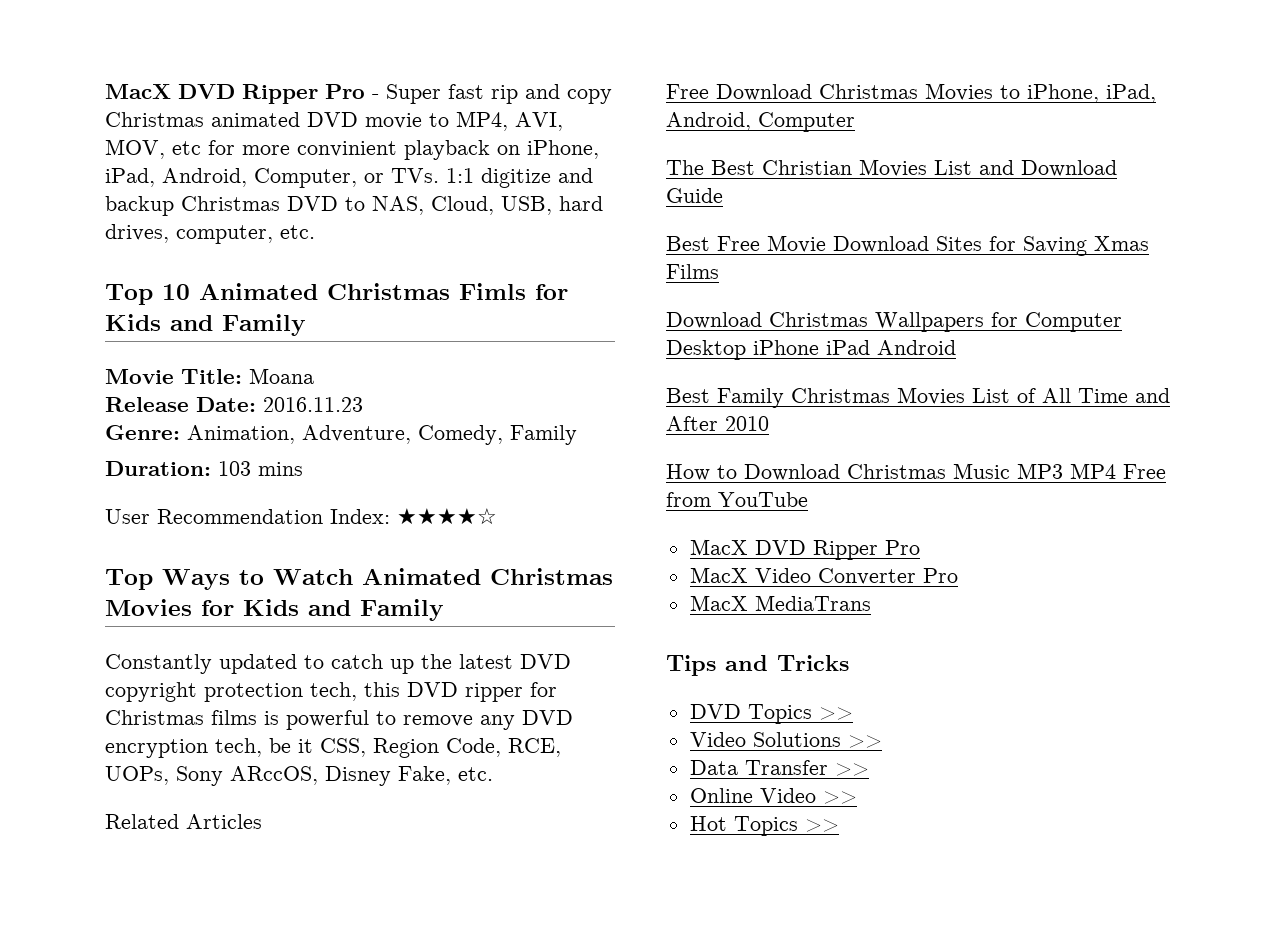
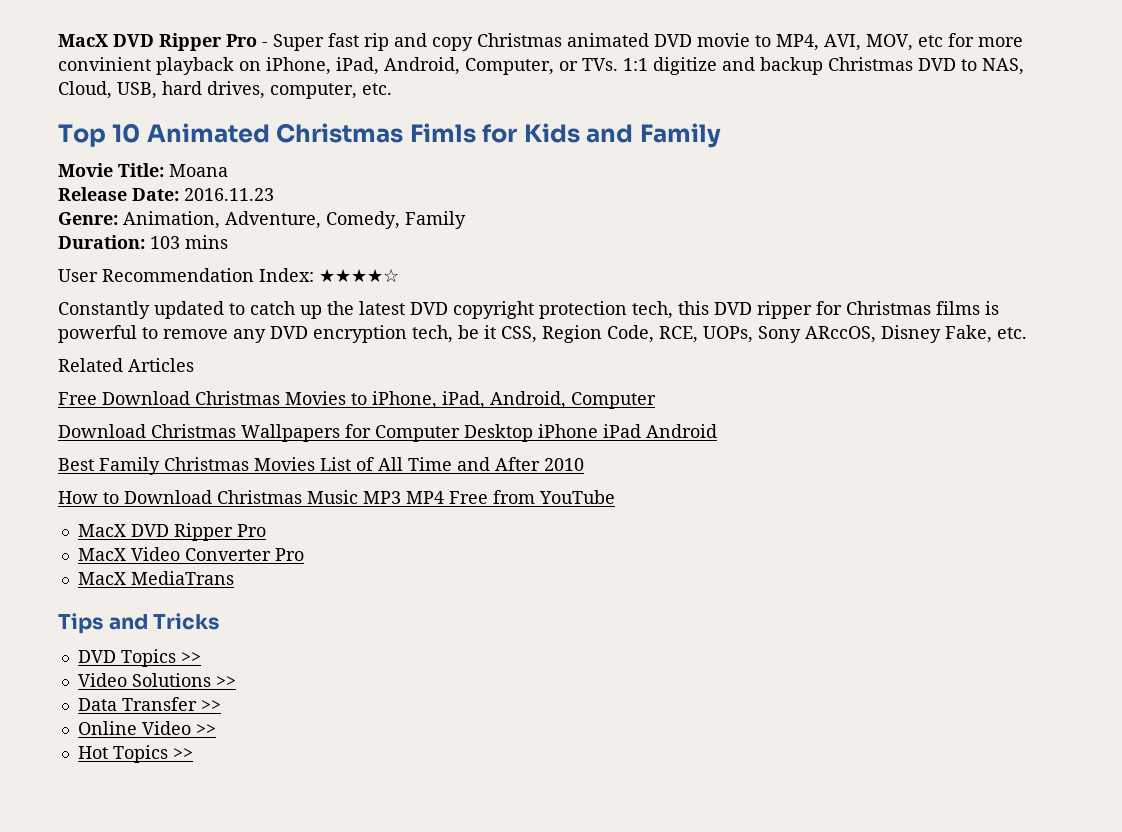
[105,568,613,590] [105,599,444,621] // Top Ways to Watch Animated Christmas Movies for Kids and Family -> (399, 275) none
[666,159,1117,177] [666,188,723,203] [666,235,1149,256] [666,264,719,279] // The Best Christian Movies List and Download Guide // Best Free Movie Download Sites for Saving Xmas Films -> (656, 400) none

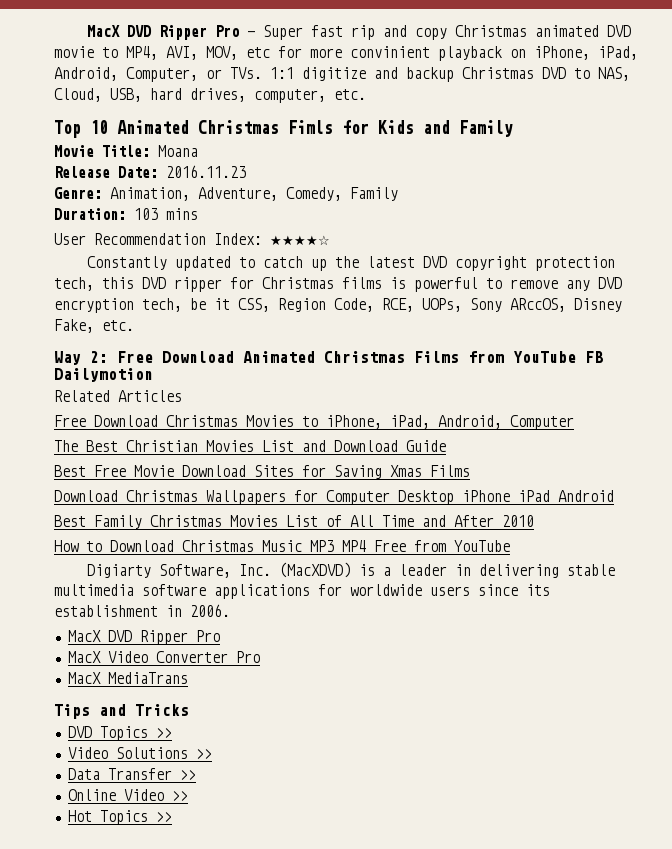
(1027, 333) none -> [54,351,603,365] [54,368,153,382] // Way 2: Free Download Animated Christmas Films from YouTube FB Dailymotion
(656, 400) none -> [54,440,446,452] [54,465,470,479] // The Best Christian Movies List and Download Guide // Best Free Movie Download Sites for Saving Xmas Films
(615, 497) none -> [86,562,615,578] [54,584,550,599] [54,604,230,617] // Digiarty Software, Inc. (MacXDVD) is a leader in delivering stable multimedia software applications for worldwide users since its establishment in 2006.

